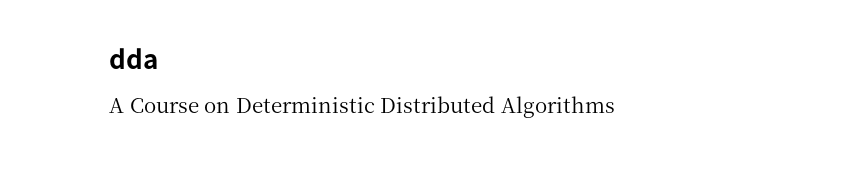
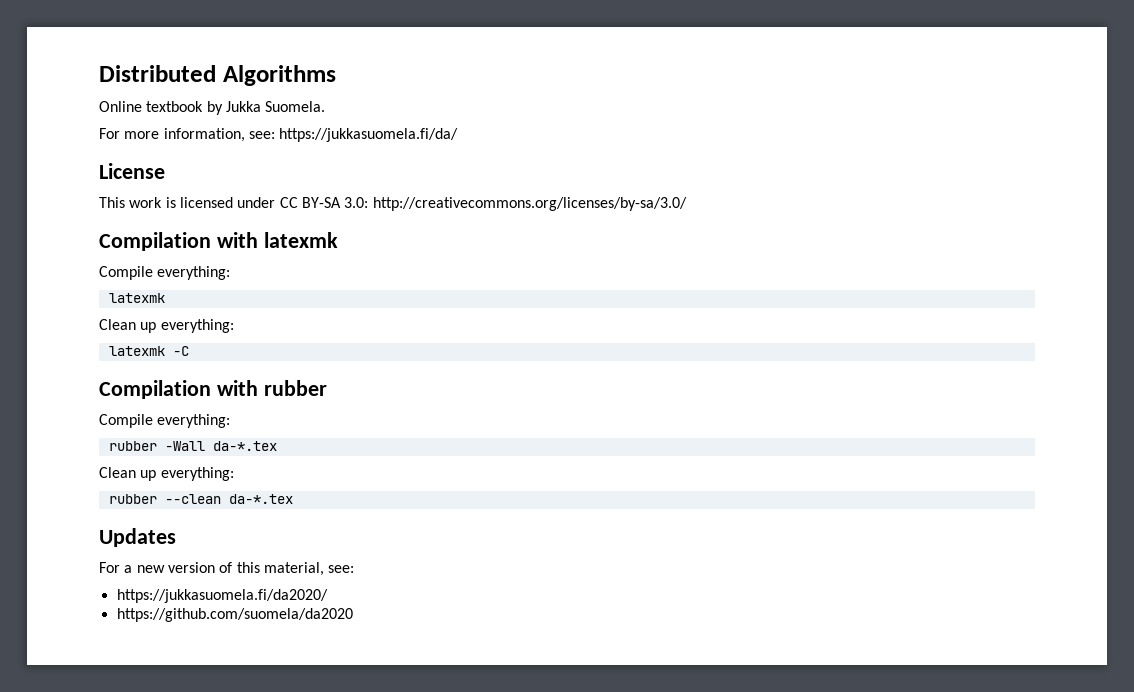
[109,48,158,69] [109,96,615,118] dda // A Course on Deterministic Distributed Algorithms -> [99,65,336,86] [99,101,326,115] [99,128,459,142] [99,163,165,179] [99,197,687,211] [99,232,338,251] [99,266,231,280] [108,293,165,303] [99,319,234,333] [108,346,189,356] [99,380,327,399] [99,414,231,428] [108,441,277,451] [99,467,234,481] [108,494,293,504] [99,528,176,547] [99,562,355,576] [116,589,328,603] [116,608,353,622] Distributed Algorithms // Online textbook by Jukka Suomela. // For more information, see: https://jukkasuomela.fi/da/ // License // This work is licensed under CC BY-SA 3.0: http://creativecommons.org/licenses/by-sa/3.0/ // Compilation with latexmk // Compile everything: // latexmk // Clean up everything: // latexmk -C // Compilation with rubber // Compile everything: // rubber -Wall da-*.tex // Clean up everything: // rubber --clean da-*.tex // Updates // For a new version of this material, see: // https://jukkasuomela.fi/da2020/ // https://github.com/suomela/da2020

